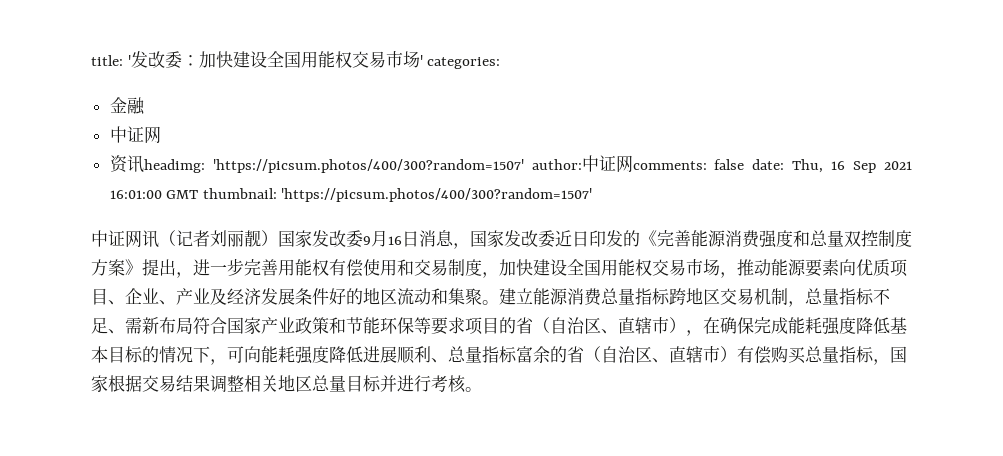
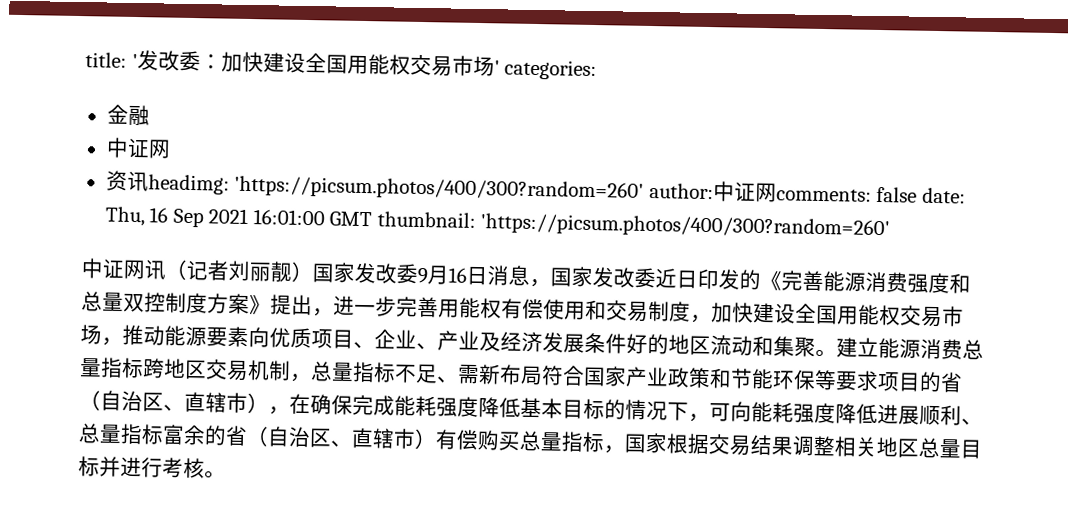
[212,159,524,173] 'https://picsum.photos/400/300?random=1507' -> [234,175,645,202] 'https://picsum.photos/400/300?random=260'
[281,188,593,202] 'https://picsum.photos/400/300?random=1507' -> [480,213,891,240] 'https://picsum.photos/400/300?random=260'

